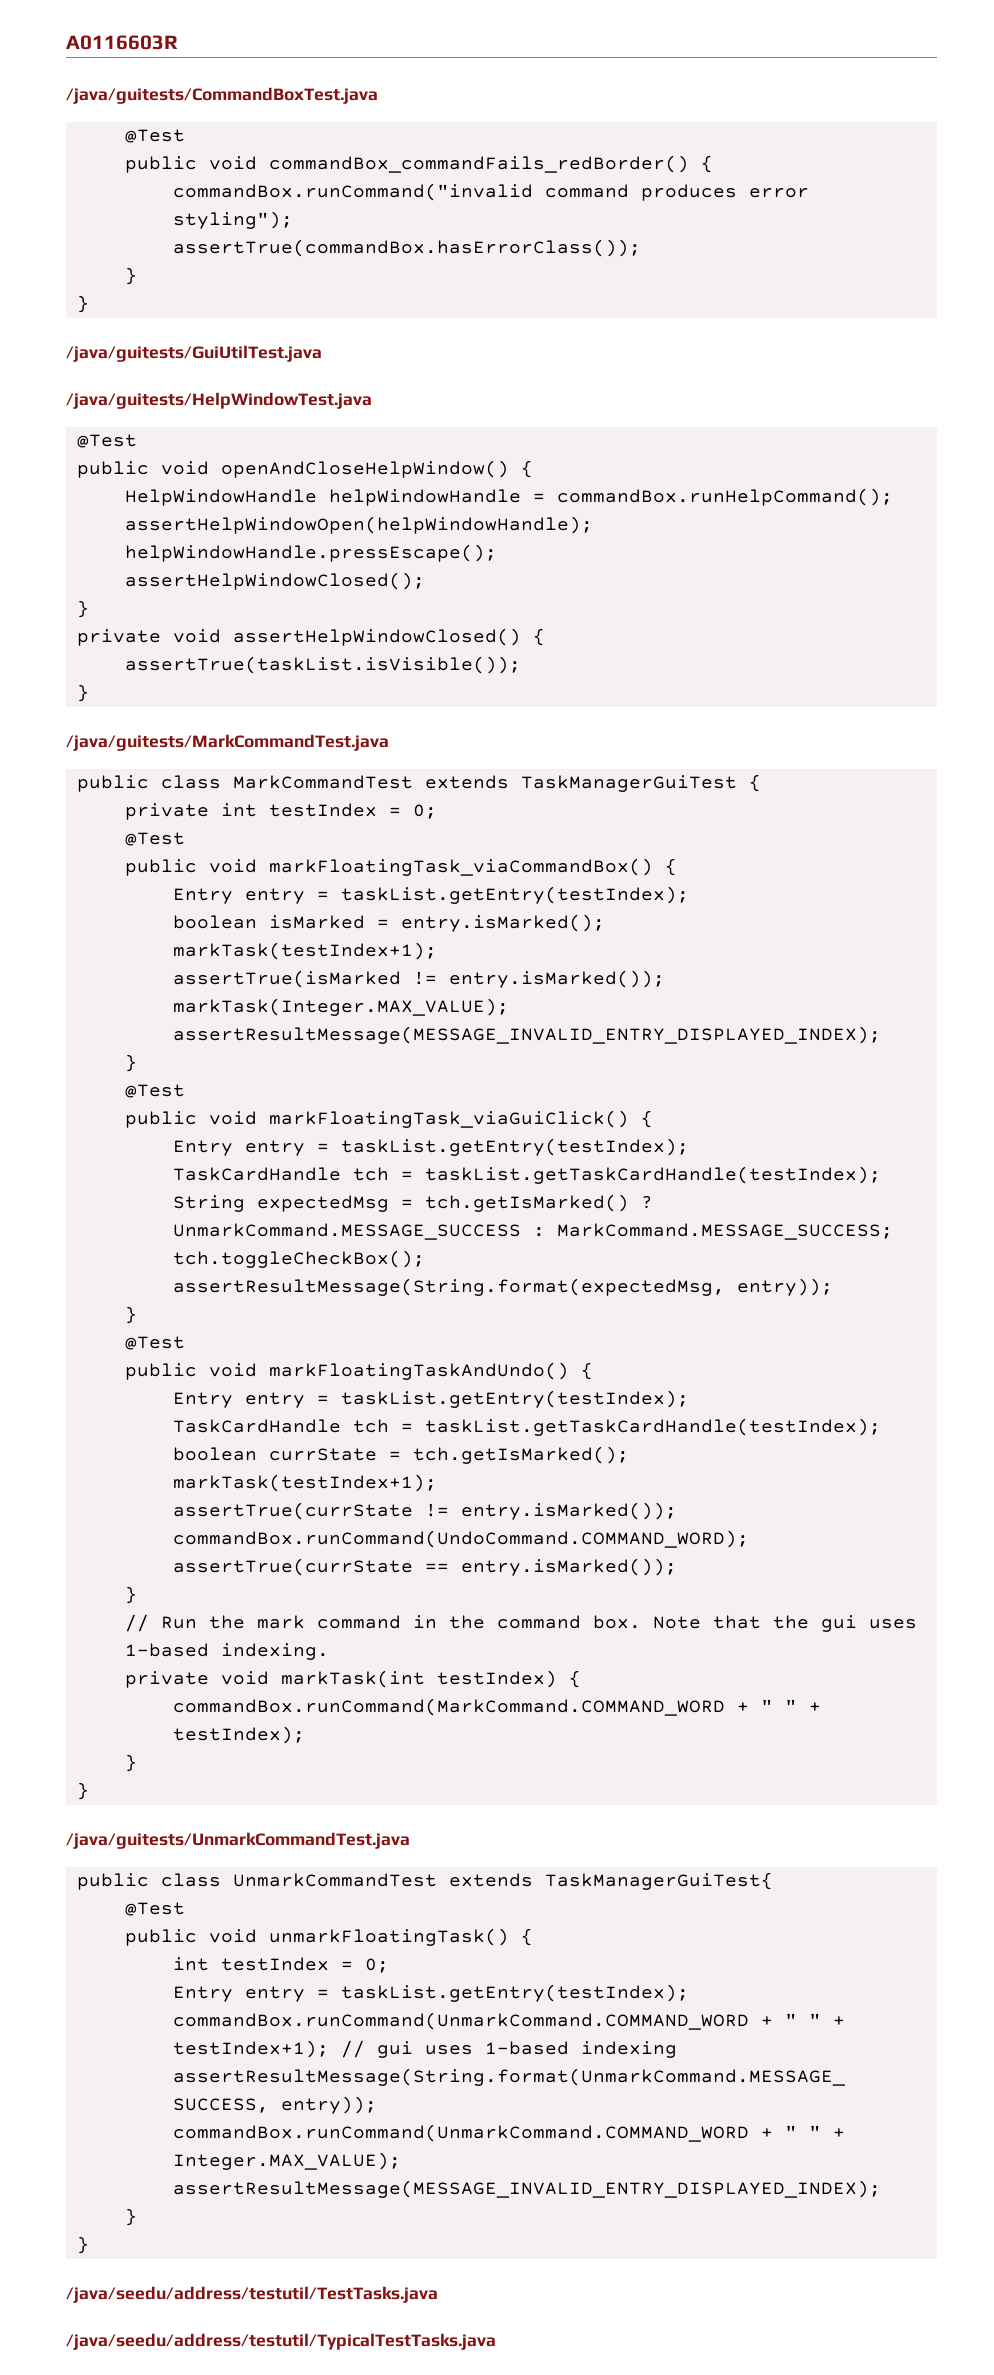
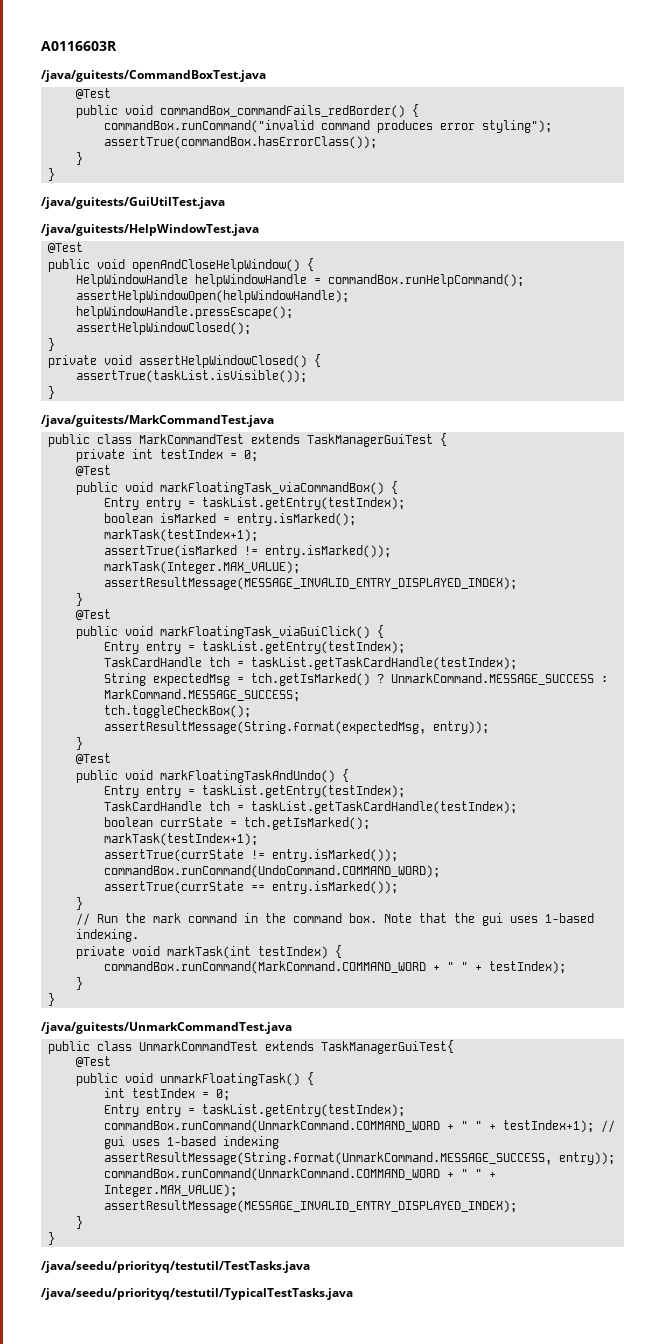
[66,2286,438,2303] [66,2333,496,2350] /java/seedu/address/testutil/TestTasks.java // /java/seedu/address/testutil/TypicalTestTasks.java -> [41,1261,310,1273] [41,1288,353,1300] /java/seedu/priorityq/testutil/TestTasks.java // /java/seedu/priorityq/testutil/TypicalTestTasks.java

